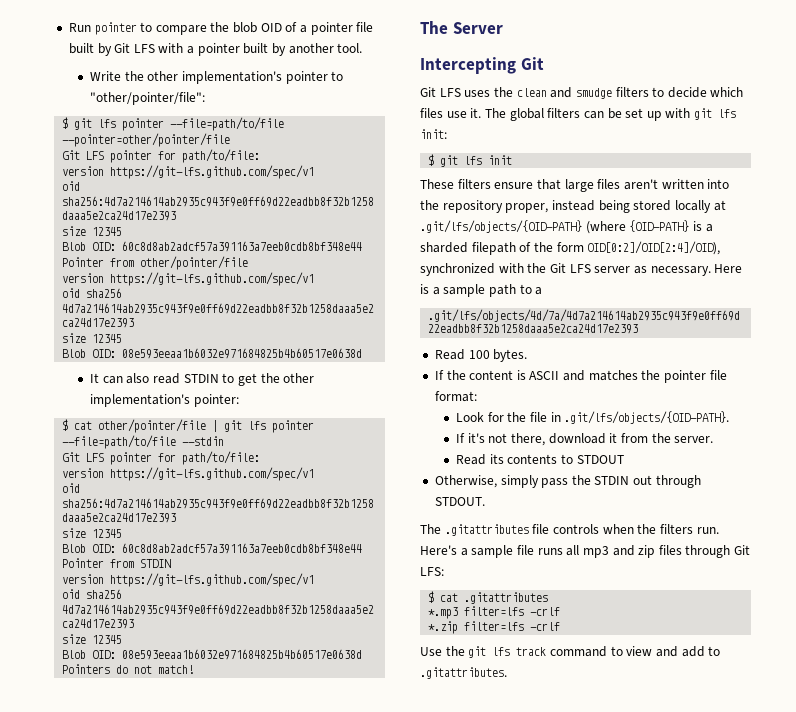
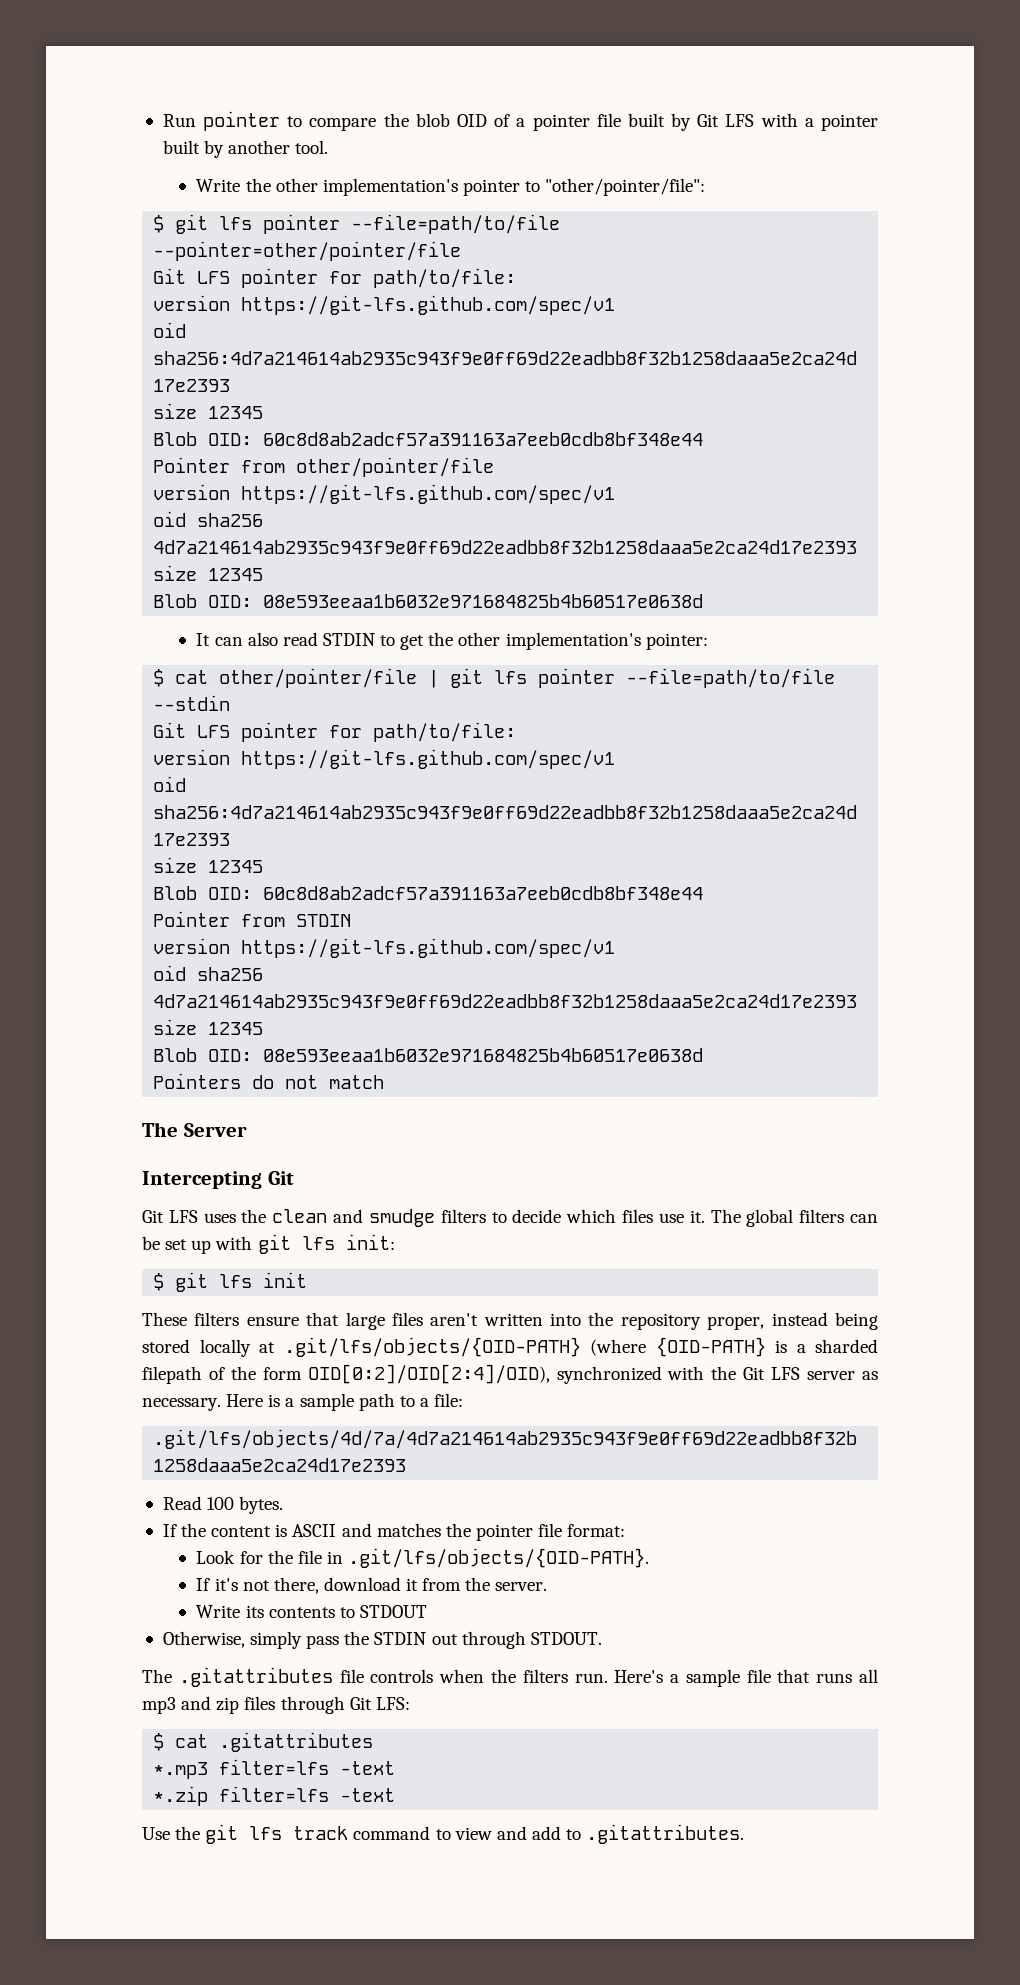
[158,665,195,674] match! -> [329,1075,385,1089] match
(543, 291) none -> [434,1393,464,1407] file:
[455,454,486,465] Read -> [196,1605,241,1618] Write
(534, 550) none -> [777,1669,811,1683] that
[530,607,561,616] -crlf -> [340,1761,396,1775] -text
[530,622,561,631] -crlf -> [340,1788,396,1802] -text

